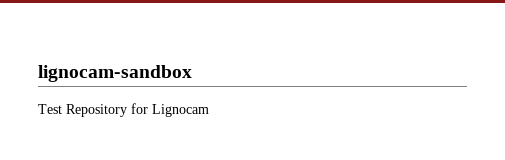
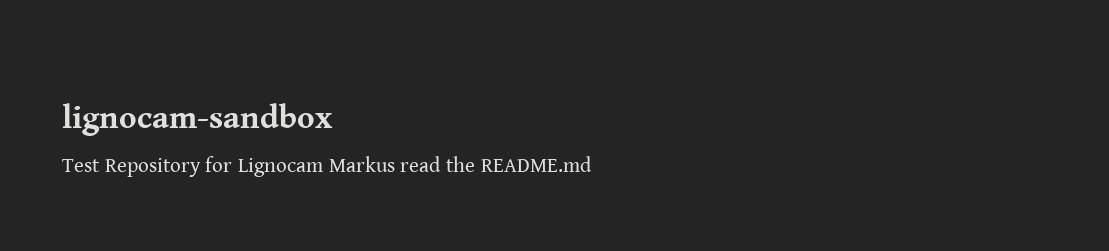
(209, 110) none -> [328,156,592,172] Markus read the README.md

